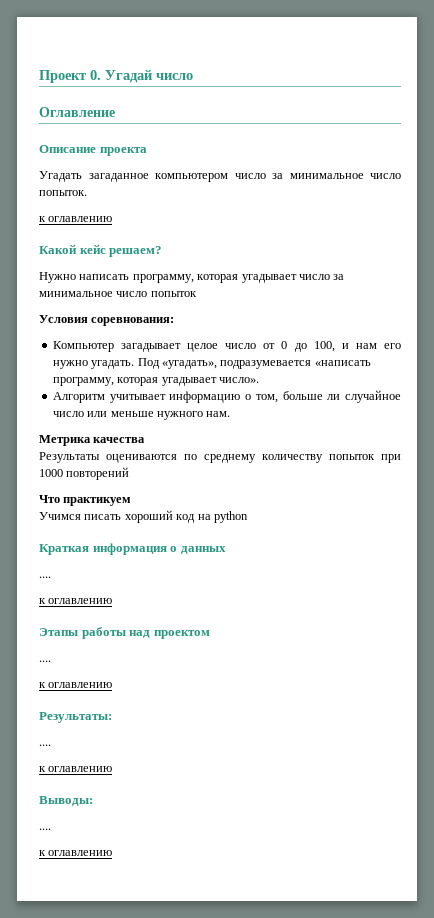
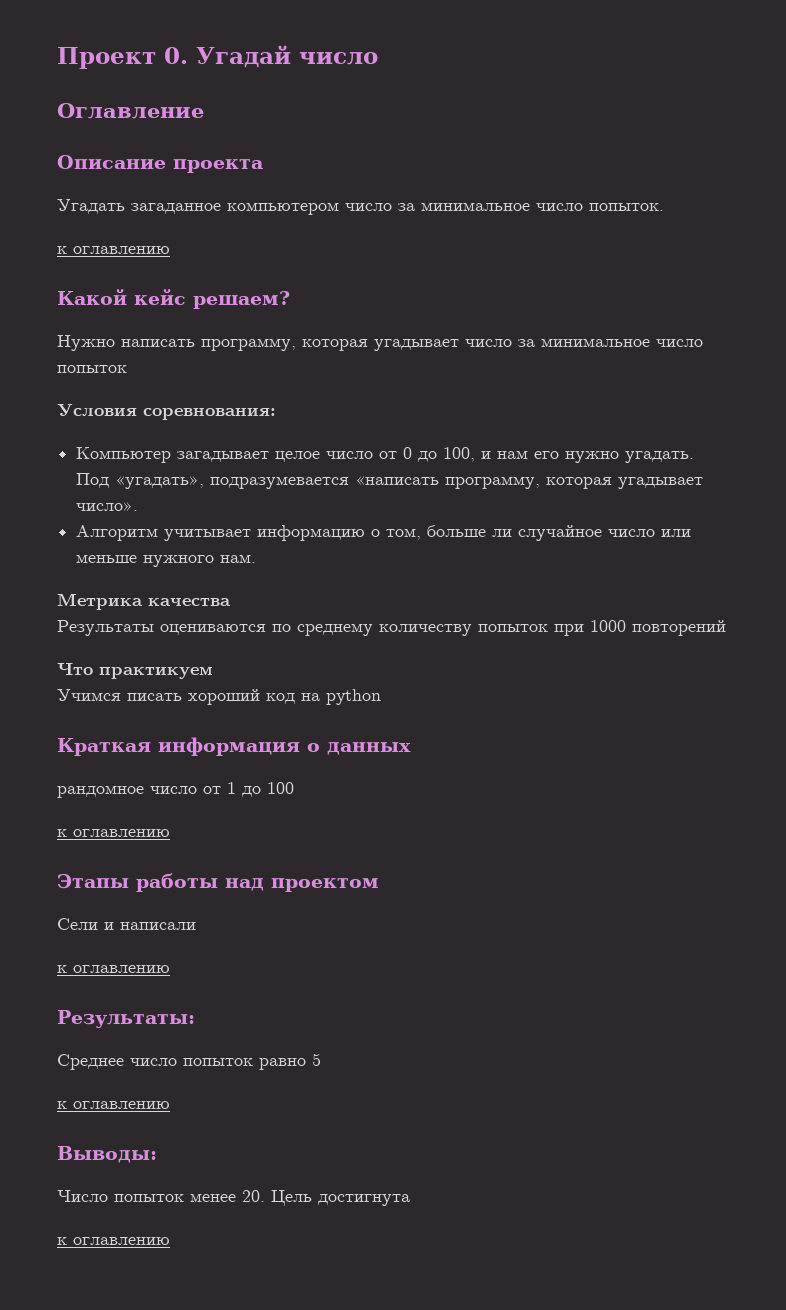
[39,576,51,578] .... -> [57,782,294,798] рандомное число от 1 до 100
[39,660,51,662] .... -> [57,918,196,930] Сели и написали
[39,744,51,746] [39,766,113,772] [39,796,93,806] [39,828,51,830] .... // к оглавлению // Выводы: // .... -> [57,1053,321,1070] [57,1101,170,1109] [57,1146,157,1163] [57,1190,410,1206] Среднее число попыток равно 5 // к оглавлению // Выводы: // Число попыток менее 20. Цель достигнута

